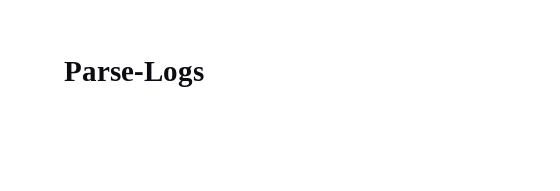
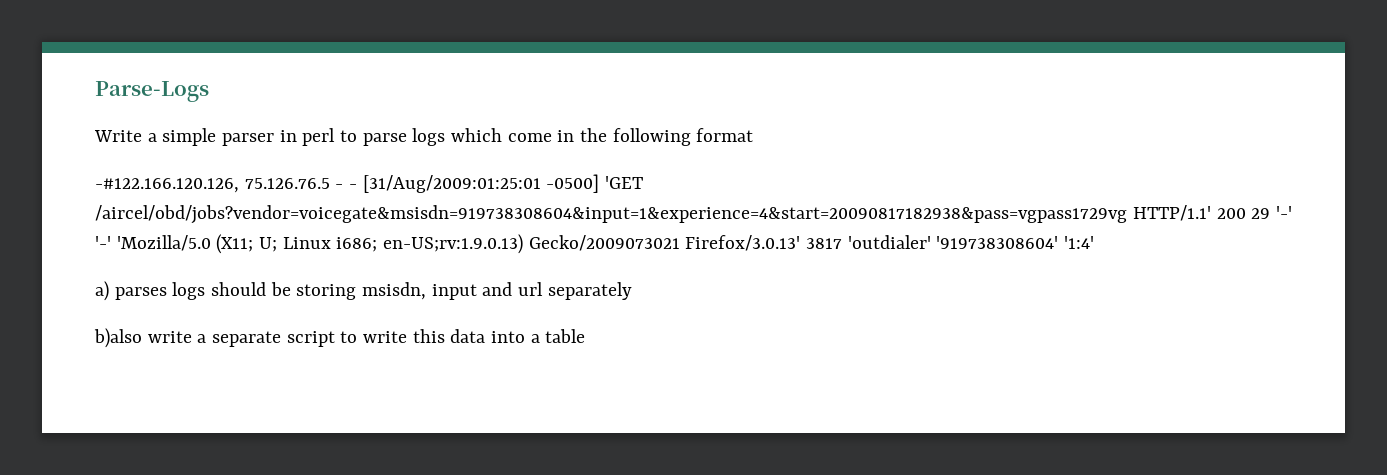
(204, 74) none -> [94,128,754,146] [95,174,644,193] [95,205,1292,224] [95,234,1095,254] [95,281,632,301] [94,328,586,348] // Write a simple parser in perl to parse logs which come in the following format // -#122.166.120.126, 75.126.76.5 - - [31/Aug/2009:01:25:01 -0500] 'GET /aircel/obd/jobs?vendor=voicegate&msisdn=919738308604&input=1&experience=4&start=20090817182938&pass=vgpass1729vg HTTP/1.1' 200 29 '-' '-' 'Mozilla/5.0 (X11; U; Linux i686; en-US;rv:1.9.0.13) Gecko/2009073021 Firefox/3.0.13' 3817 'outdialer' '919738308604' '1:4' // a) parses logs should be storing msisdn, input and url separately // b)also write a separate script to write this data into a table

